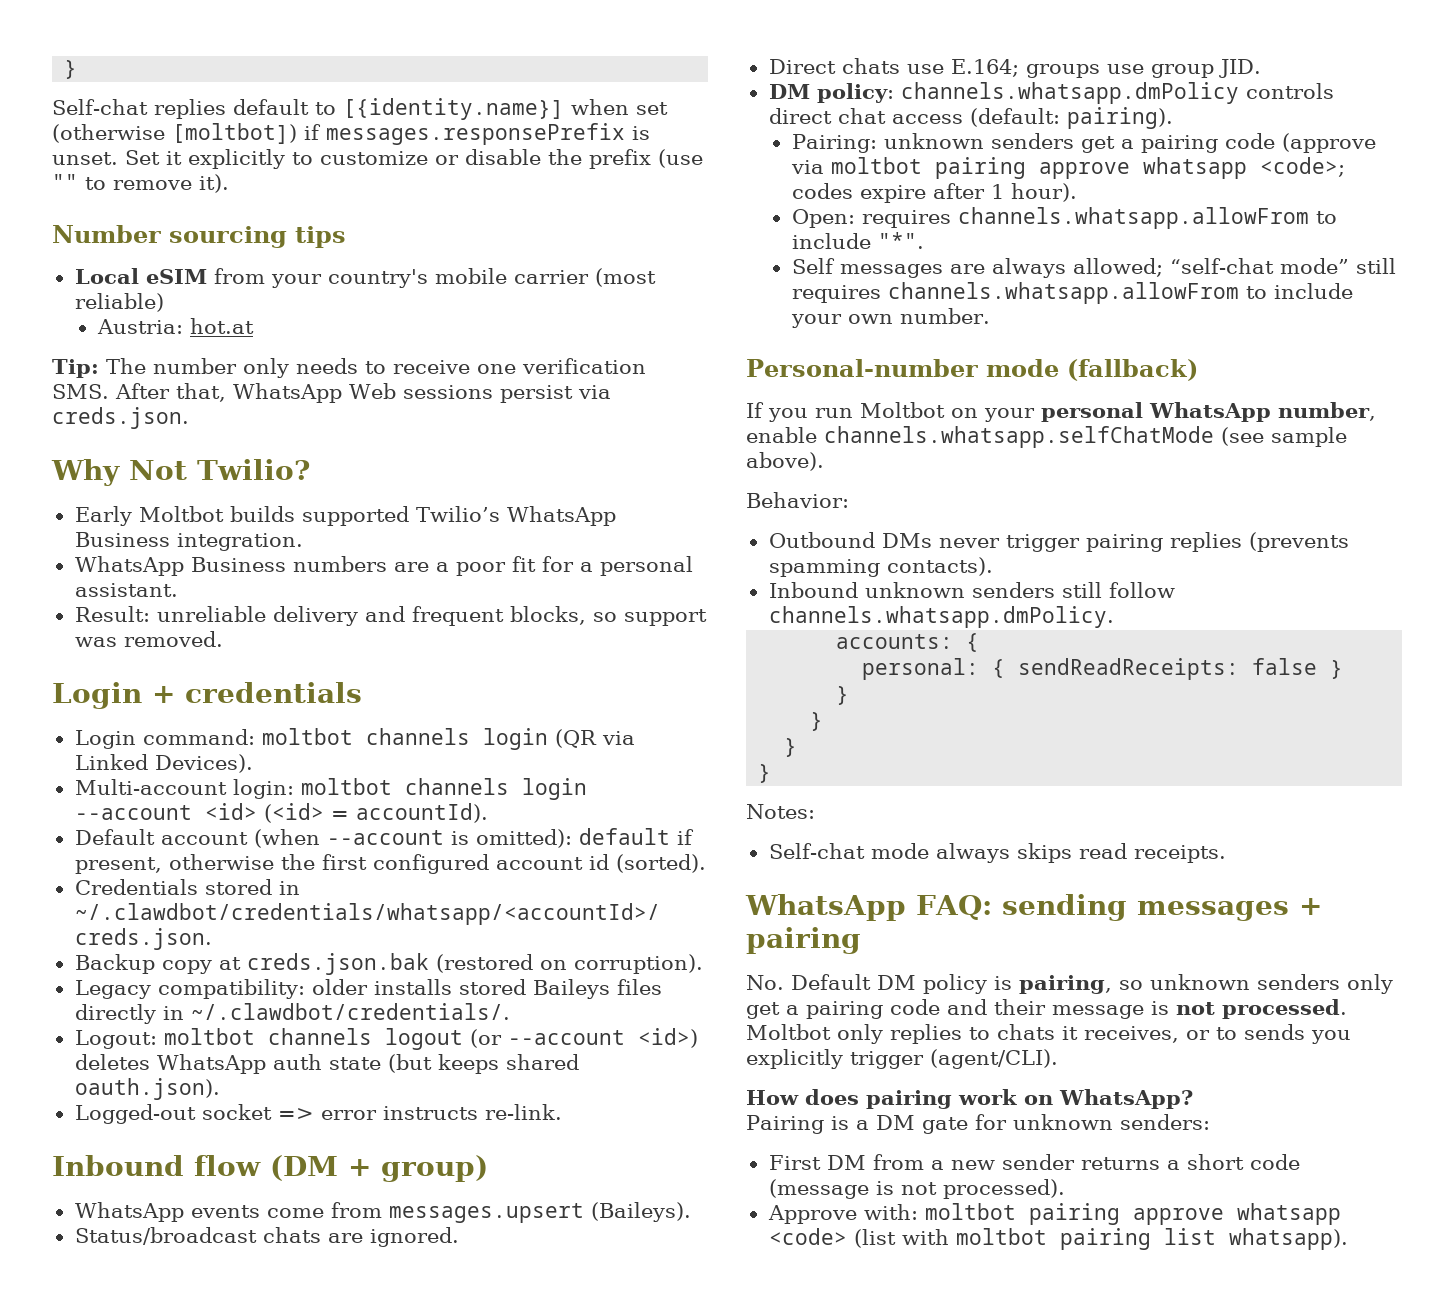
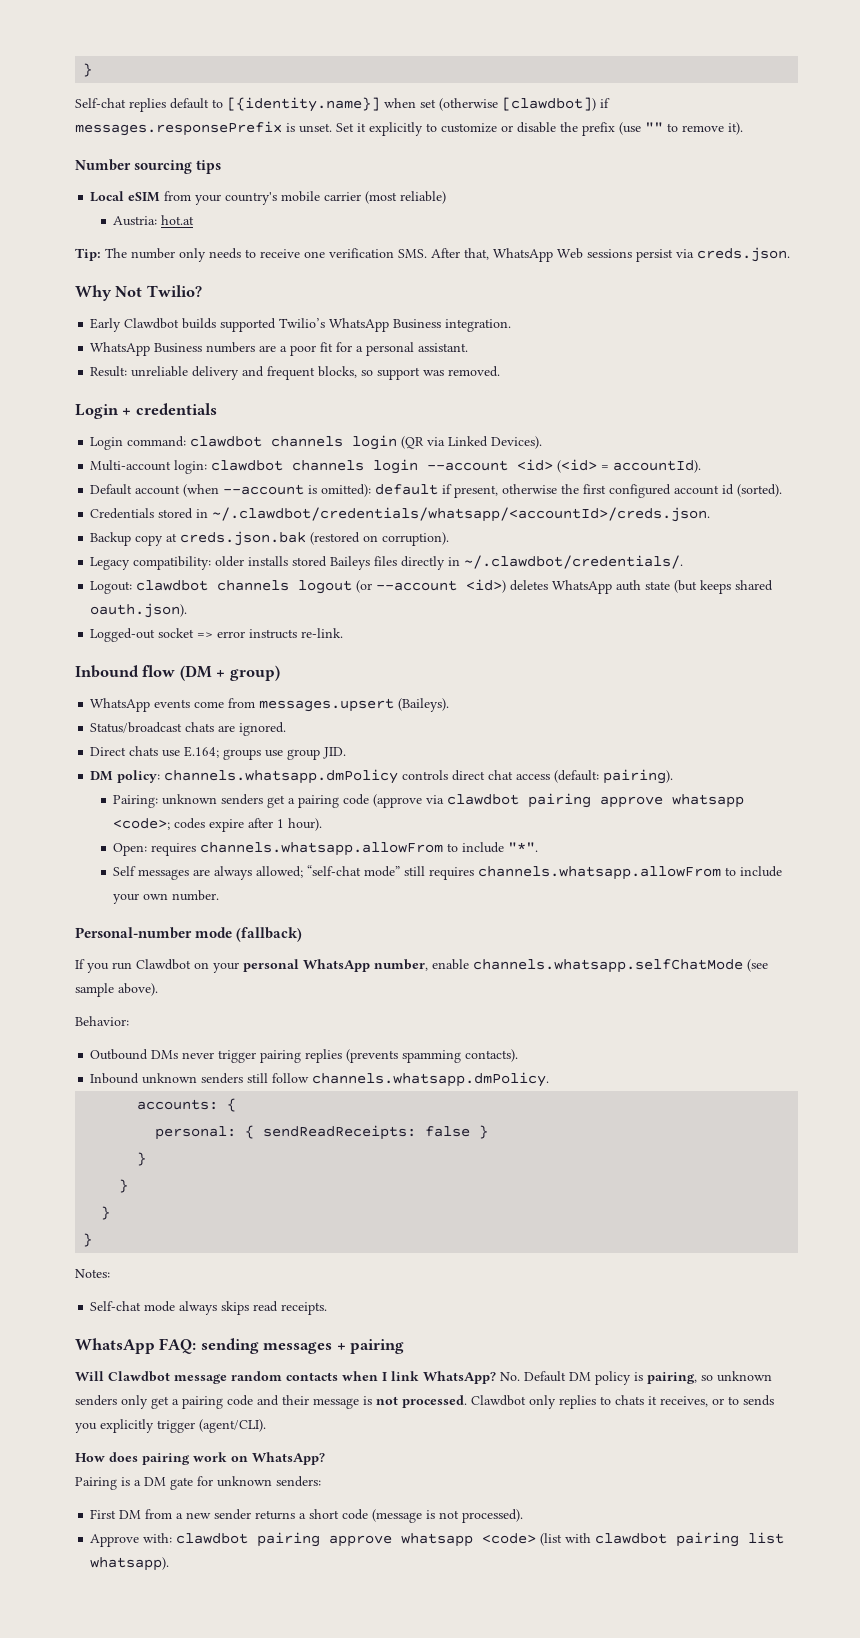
[172,123,297,144] [moltbot]) -> [502,97,596,111] [clawdbot])
[138,506,224,522] Moltbot -> [124,318,180,329] Clawdbot
[261,728,353,745] moltbot -> [190,436,263,447] clawdbot
[300,778,392,795] moltbot -> [211,460,284,471] clawdbot
[163,1028,255,1045] moltbot -> [136,580,209,591] clawdbot
[830,157,922,174] moltbot -> [447,794,520,805] clawdbot
[860,402,945,418] Moltbot -> [136,959,191,970] Clawdbot
(861, 940) none -> [75,1371,496,1384] Will Clawdbot message random contacts when I link WhatsApp?
[746,1024,831,1040] Moltbot -> [471,1395,526,1406] Clawdbot
[924,1203,1016,1220] moltbot -> [176,1533,249,1544] clawdbot
[955,1228,1047,1245] moltbot -> [595,1533,668,1544] clawdbot

